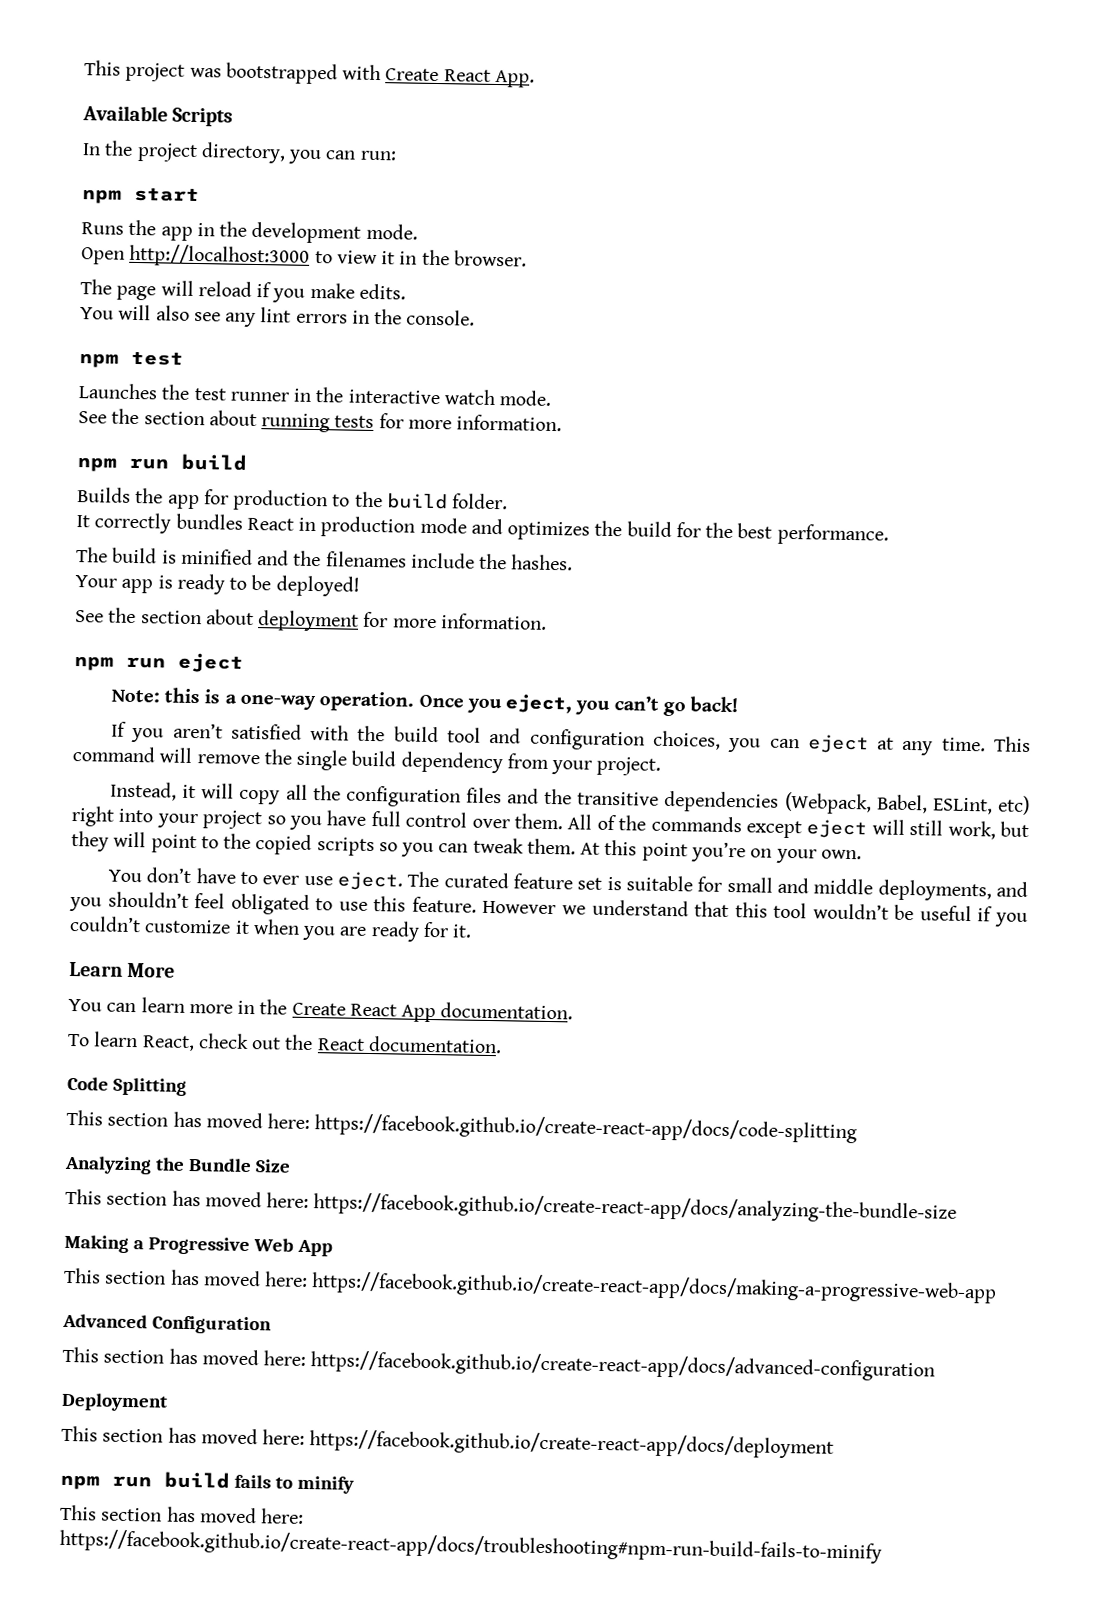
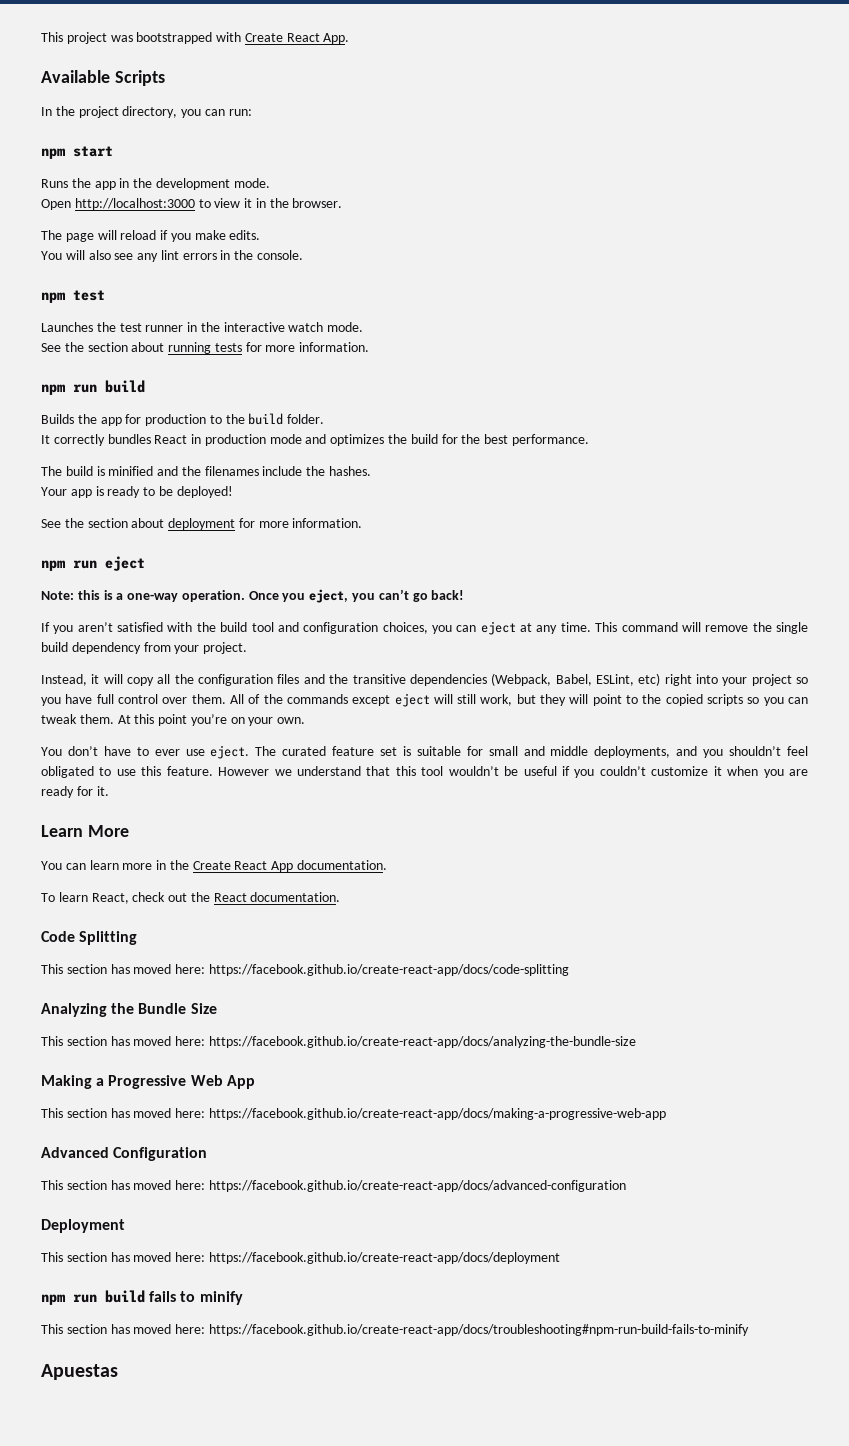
(882, 1546) none -> [41,1364,118,1380] // Apuestas

